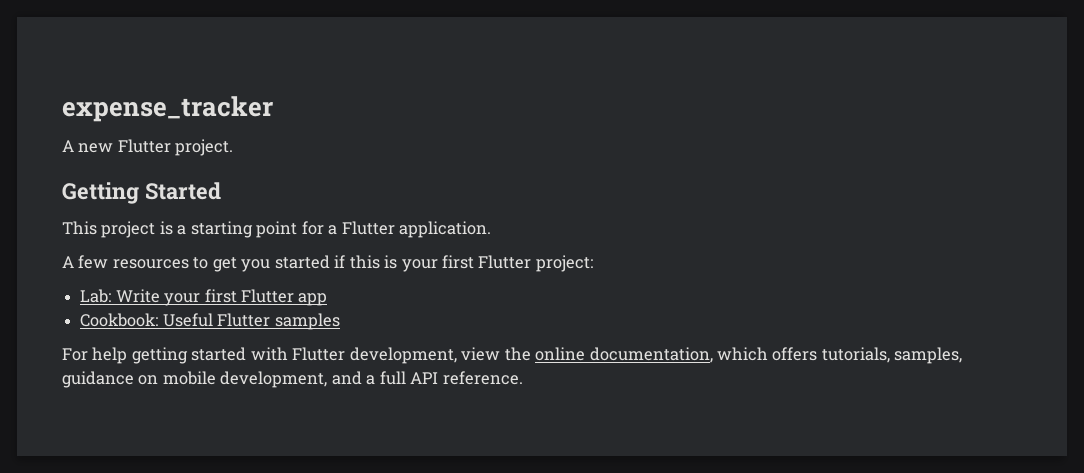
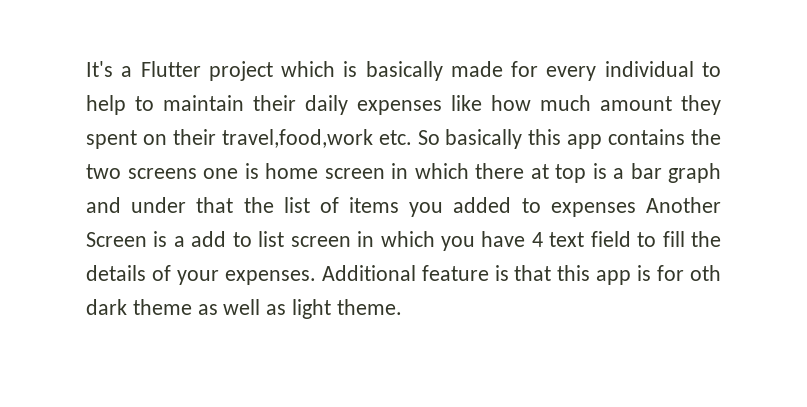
[62,96,273,122] [62,139,234,156] [62,182,221,204] [62,221,492,238] [62,255,593,272] [80,289,328,306] [80,313,340,330] [62,347,963,364] [62,371,523,388] expense_tracker // A new Flutter project. // Getting Started // This project is a starting point for a Flutter application. // A few resources to get you started if this is your first Flutter project: // Lab: Write your first Flutter app // Cookbook: Useful Flutter samples // For help getting started with Flutter development, view the online documentation, which offers tutorials, samples, guidance on mobile development, and a full API reference. -> [86,61,721,81] [86,95,721,115] [86,129,721,149] [86,163,721,183] [86,197,721,217] [86,231,721,251] [86,265,721,285] [86,299,402,319] It's a Flutter project which is basically made for every individual to help to maintain their daily expenses like how much amount they spent on their travel,food,work etc. So basically this app contains the two screens one is home screen in which there at top is a bar graph and under that the list of items you added to expenses Another Screen is a add to list screen in which you have 4 text field to fill the details of your expenses. Additional feature is that this app is for oth dark theme as well as light theme.

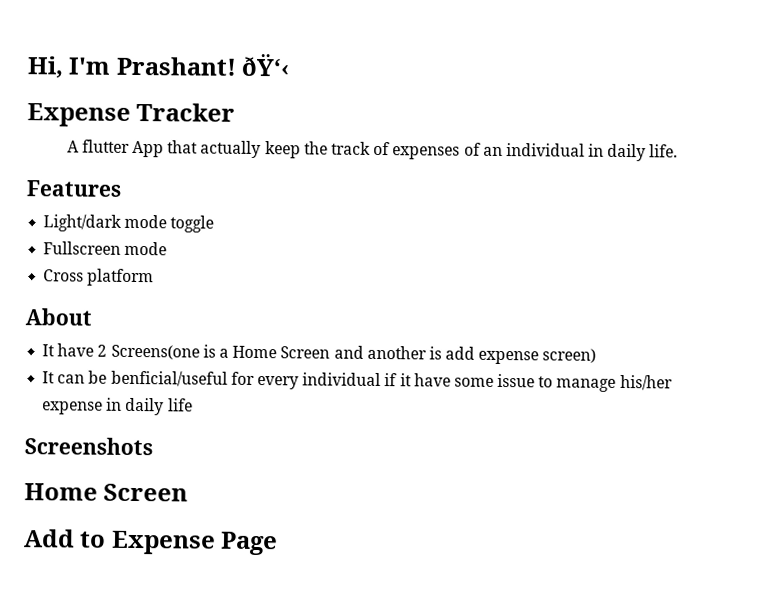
[86,61,721,81] [86,95,721,115] [86,129,721,149] [86,163,721,183] [86,197,721,217] [86,231,721,251] [86,265,721,285] [86,299,402,319] It's a Flutter project which is basically made for every individual to help to maintain their daily expenses like how much amount they spent on their travel,food,work etc. So basically this app contains the two screens one is home screen in which there at top is a bar graph and under that the list of items you added to expenses Another Screen is a add to list screen in which you have 4 text field to fill the details of your expenses. Additional feature is that this app is for oth dark theme as well as light theme. -> [27,53,291,79] [27,103,236,127] [66,139,679,162] [26,180,122,197] [43,214,215,233] [43,241,168,256] [43,268,155,287] [25,308,92,326] [42,343,597,365] [42,370,673,392] [42,397,193,416] [24,437,153,456] [24,483,189,502] [24,529,279,556] Hi, I'm Prashant! ðŸ‘‹ // Expense Tracker // A flutter App that actually keep the track of expenses of an individual in daily life. // Features // Light/dark mode toggle // Fullscreen mode // Cross platform // About // It have 2 Screens(one is a Home Screen and another is add expense screen) // It can be benficial/useful for every individual if it have some issue to manage his/her expense in daily life // Screenshots // Home Screen // Add to Expense Page

